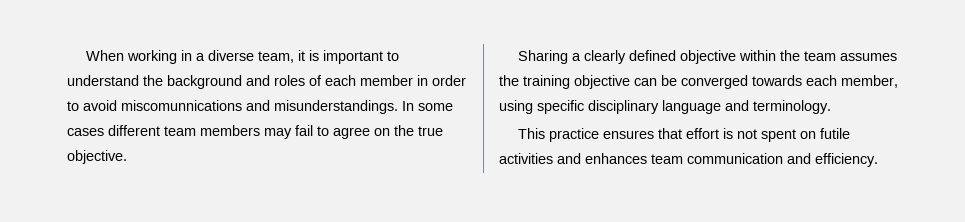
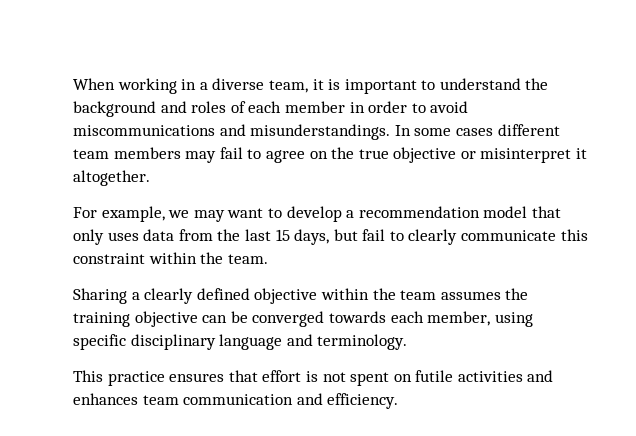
[121,100,242,111] miscomunnications -> [73,125,215,136] miscommunications
[67,150,127,164] objective. -> [393,147,588,163] [73,170,150,186] [73,206,561,222] [73,229,588,245] [73,252,268,264] objective or misinterpret it altogether. // For example, we may want to develop a recommendation model that only uses data from the last 15 days, but fail to clearly communicate this constraint within the team.

